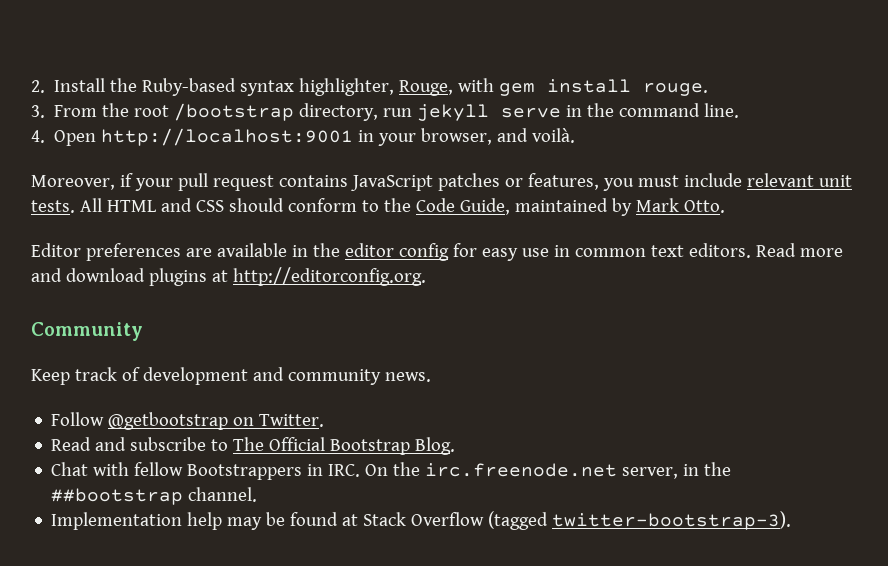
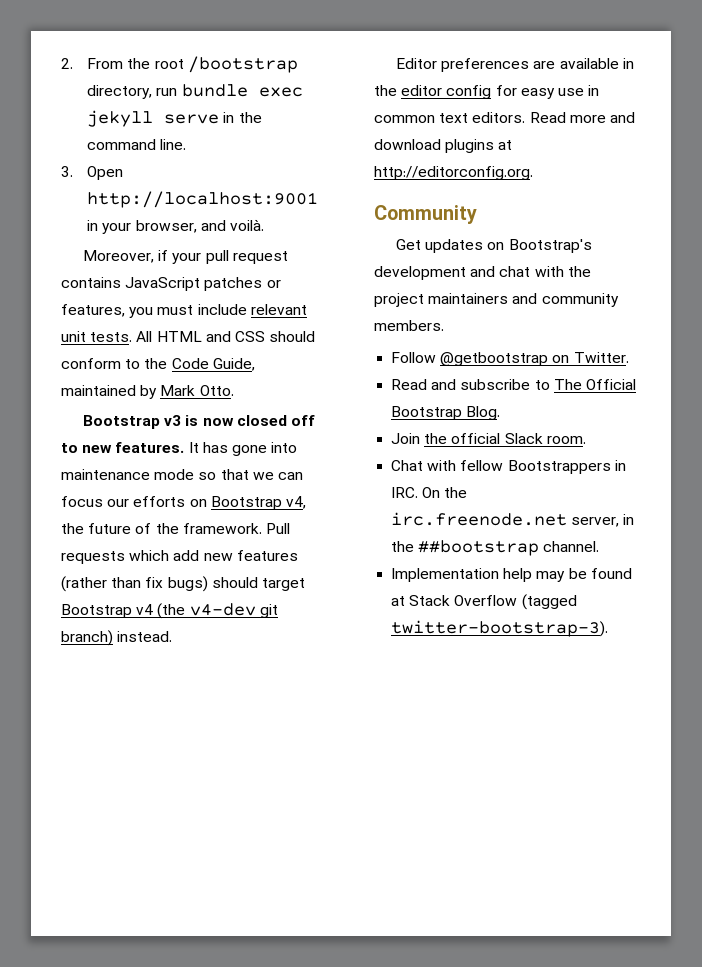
[54,78,709,96] [31,105,45,118] Install the Ruby-based syntax highlighter, Rouge, with gem install rouge. // 3. -> (73, 63) none
(413, 112) none -> [181,84,303,97] bundle exec
[31,130,45,143] 4. -> [61,166,73,177] 3.
(725, 206) none -> [83,415,315,429] [61,442,298,456] [61,469,303,480] [61,496,306,510] [61,523,290,534] [61,550,298,564] [61,576,305,592] [61,603,278,619] [61,630,173,646] // Bootstrap v3 is now closed off to new features. It has gone into maintenance mode so that we can focus our efforts on Bootstrap v4, the future of the framework. Pull requests which add new features (rather than fix bugs) should target Bootstrap v4 (the v4-dev git branch) instead.
[31,367,431,385] Keep track of development and community news. -> [396,239,592,253] [374,266,591,280] [374,293,619,307] [374,320,444,331] Get updates on Bootstrap's development and chat with the project maintainers and community members.
(456, 446) none -> [391,433,586,444] // Join the official Slack room.

